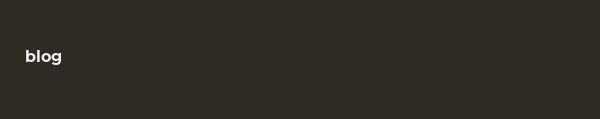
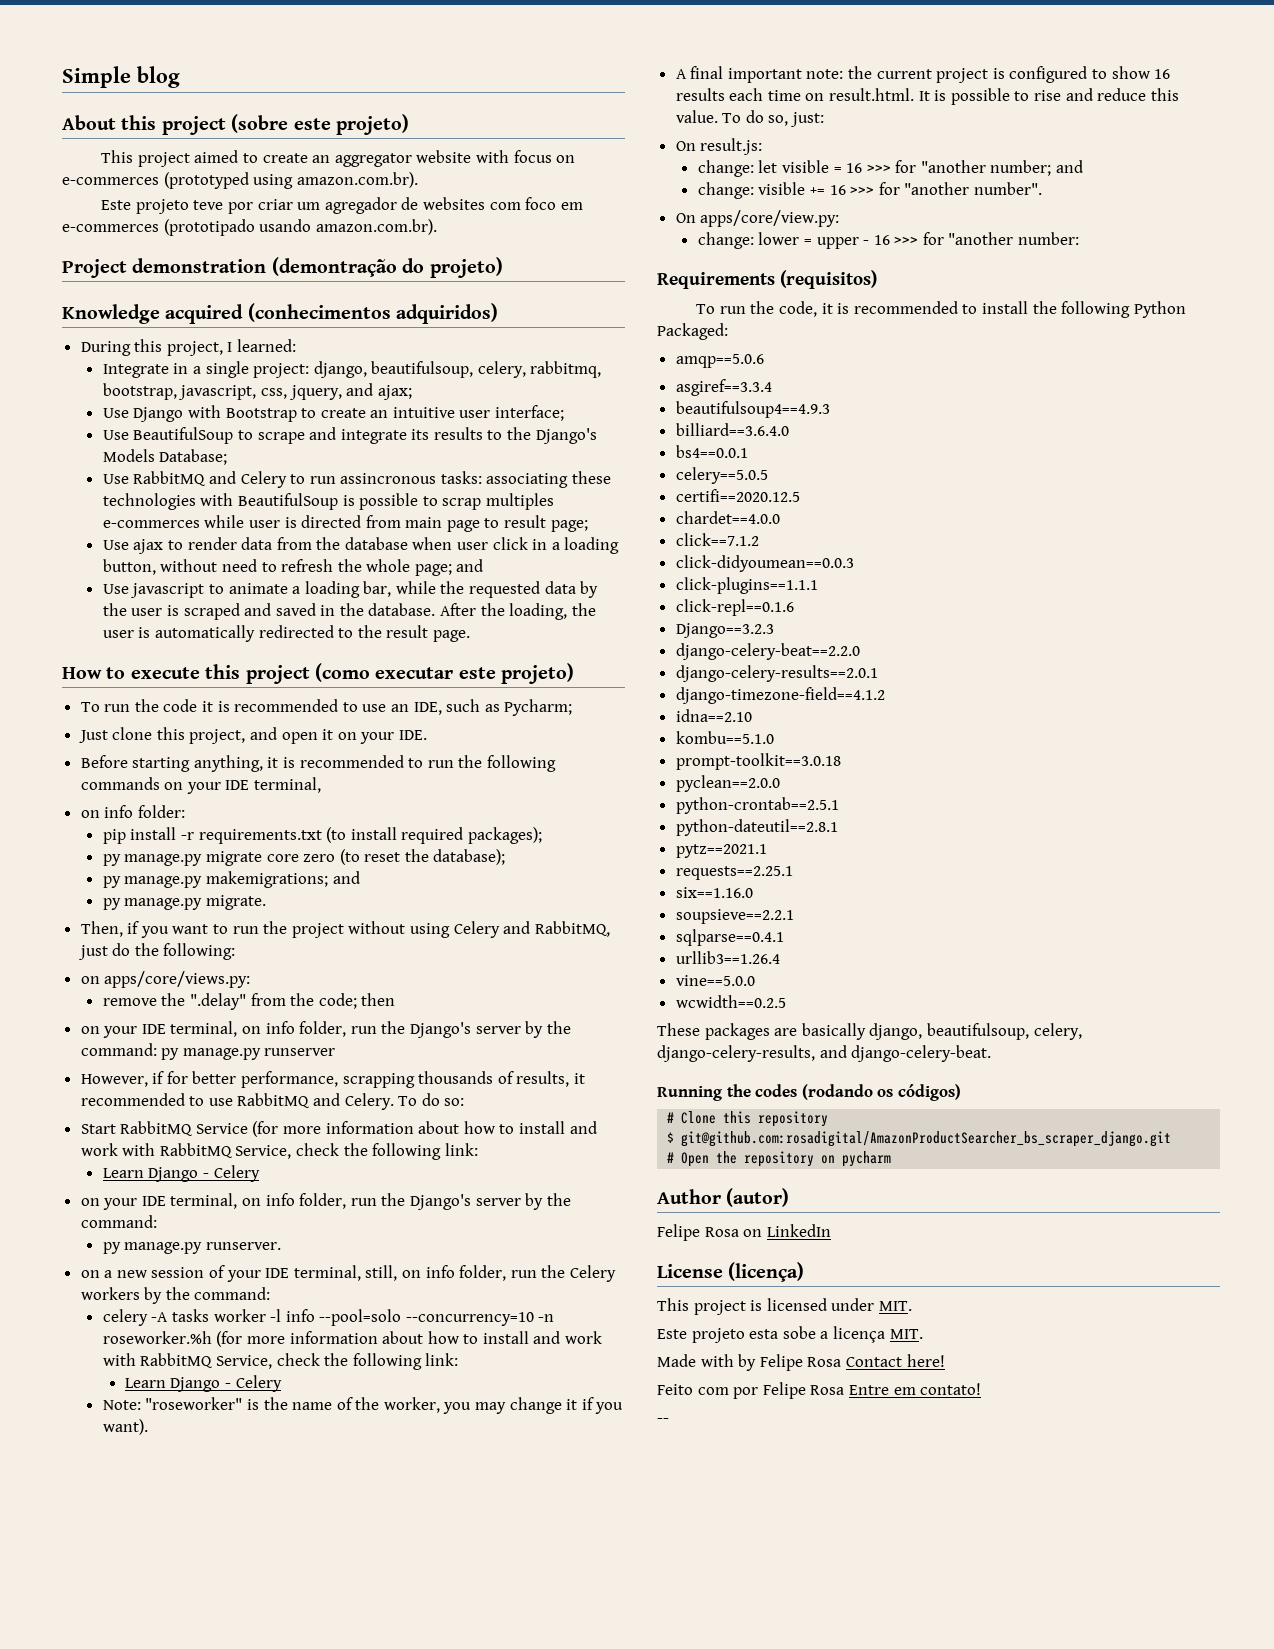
(25, 57) none -> [62,66,131,88] Simple
(62, 57) none -> [62,114,409,135] [101,150,576,167] [62,172,418,189] [101,197,583,214] [62,219,437,236] [62,257,503,278] [62,303,499,324] [80,339,297,356] [102,361,602,378] [102,383,412,400] [102,405,565,422] [102,427,597,444] [102,449,228,465] [102,471,612,488] [102,493,554,510] [102,515,588,532] [102,537,620,554] [102,559,484,576] [102,581,599,598] [102,603,596,620] [102,625,470,642] [62,663,575,684] [80,699,573,716] [78,727,428,744] [80,755,557,772] [80,777,322,794] [80,805,185,818] [102,827,542,844] [102,849,506,866] [102,871,360,888] [102,895,266,910] [80,921,610,938] [77,943,236,960] [80,971,251,988] [102,993,396,1010] [80,1021,571,1038] [80,1043,336,1060] [80,1071,586,1088] [80,1093,465,1110] [80,1121,597,1137] [80,1143,478,1160] [102,1165,260,1182] [80,1193,571,1210] [80,1215,157,1228] [102,1242,281,1254] [80,1265,616,1282] [80,1287,271,1304] [102,1309,555,1326] [102,1331,603,1347] [102,1353,459,1370] [124,1375,282,1392] [102,1397,624,1414] [102,1419,148,1435] [675,66,1171,83] [675,88,1179,105] [675,110,825,127] [675,138,763,155] [697,160,1084,177] [697,182,1042,199] [675,210,840,227] [697,232,1080,249] [657,270,877,289] [696,301,1186,318] [657,323,728,340] [675,354,764,368] [675,379,772,396] [675,401,830,418] [675,423,789,436] [675,445,748,458] [675,467,768,484] [675,489,800,502] [675,511,780,524] [675,533,759,546] [675,555,854,572] [675,577,818,594] [675,599,794,616] [675,623,774,638] [675,643,860,660] [675,665,878,682] [675,687,885,704] [675,709,752,722] [675,731,774,744] [675,753,841,770] [675,775,780,792] [675,797,839,814] [675,819,838,836] [675,844,767,858] [675,866,793,880] [675,887,753,898] [675,909,794,924] [675,929,784,946] [675,951,780,964] [675,975,755,986] [675,995,786,1008] [657,1023,1082,1040] [657,1045,992,1062] [657,1084,961,1101] [667,1111,829,1127] [667,1131,1172,1147] [667,1151,892,1167] [657,1188,790,1207] [657,1224,831,1241] [657,1262,805,1282] [657,1298,912,1315] [657,1326,923,1343] [657,1354,945,1371] [657,1382,982,1399] [657,1418,669,1423] // About this project (sobre este projeto) // This project aimed to create an aggregator website with focus on e-commerces (prototyped using amazon.com.br). // Este projeto teve por criar um agregador de websites com foco em e-commerces (prototipado usando amazon.com.br). // Project demonstration (demontração do projeto) // Knowledge acquired (conhecimentos adquiridos) // During this project, I learned: // Integrate in a single project: django, beautifulsoup, celery, rabbitmq, bootstrap, javascript, css, jquery, and ajax; // Use Django with Bootstrap to create an intuitive user interface; // Use BeautifulSoup to scrape and integrate its results to the Django's Models Database; // Use RabbitMQ and Celery to run assincronous tasks: associating these technologies with BeautifulSoup is possible to scrap multiples e-commerces while user is directed from main page to result page; // Use ajax to render data from the database when user click in a loading button, without need to refresh the whole page; and // Use javascript to animate a loading bar, while the requested data by the user is scraped and saved in the database. After the loading, the user is automatically redirected to the result page. // How to execute this project (como executar este projeto) // To run the code it is recommended to use an IDE, such as Pycharm; // Just clone this project, and open it on your IDE. // Before starting anything, it is recommended to run the following commands on your IDE terminal, // on info folder: // pip install -r requirements.txt (to install required packages); // py manage.py migrate core zero (to reset the database); // py manage.py makemigrations; and // py manage.py migrate. // Then, if you want to run the project without using Celery and RabbitMQ, just do the following: // on apps/core/views.py: // remove the ".delay" from the code; then // on your IDE terminal, on info folder, run the Django's server by the command: py manage.py runserver // However, if for better performance, scrapping thousands of results, it recommended to use RabbitMQ and Celery. To do so: // Start RabbitMQ Service (for more information about how to install and work with RabbitMQ Service, check the following link: // Learn Django - Celery // on your IDE terminal, on info folder, run the Django's server by the command: // py manage.py runserver. // on a new session of your IDE terminal, still, on info folder, run the Celery workers by the command: // celery -A tasks worker -l info --pool=solo --concurrency=10 -n roseworker.%h (for more information about how to install and work with RabbitMQ Service, check the following link: // Learn Django - Celery // Note: "roseworker" is the name of the worker, you may change it if you want). // A final important note: the current project is configured to show 16 results each time on result.html. It is possible to rise and reduce this value. To do so, just: // On result.js: // change: let visible = 16 >>> for "another number; and // change: visible += 16 >>> for "another number". // On apps/core/view.py: // change: lower = upper - 16 >>> for "another number: // Requirements (requisitos) // To run the code, it is recommended to install the following Python Packaged: // amqp==5.0.6 // asgiref==3.3.4 // beautifulsoup4==4.9.3 // billiard==3.6.4.0 // bs4==0.0.1 // celery==5.0.5 // certifi==2020.12.5 // chardet==4.0.0 // click==7.1.2 // click-didyoumean==0.0.3 // click-plugins==1.1.1 // click-repl==0.1.6 // Django==3.2.3 // django-celery-beat==2.2.0 // django-celery-results==2.0.1 // django-timezone-field==4.1.2 // idna==2.10 // kombu==5.1.0 // prompt-toolkit==3.0.18 // pyclean==2.0.0 // python-crontab==2.5.1 // python-dateutil==2.8.1 // pytz==2021.1 // requests==2.25.1 // six==1.16.0 // soupsieve==2.2.1 // sqlparse==0.4.1 // urllib3==1.26.4 // vine==5.0.0 // wcwidth==0.2.5 // These packages are basically django, beautifulsoup, celery, django-celery-results, and django-celery-beat. // Running the codes (rodando os códigos) // # Clone this repository // $ git@github.com:rosadigital/AmazonProductSearcher_bs_scraper_django.git // # Open the repository on pycharm // Author (autor) // Felipe Rosa on LinkedIn // License (licença) // This project is licensed under MIT. // Este projeto esta sobe a licença MIT. // Made with by Felipe Rosa Contact here! // Feito com por Felipe Rosa Entre em contato! // --

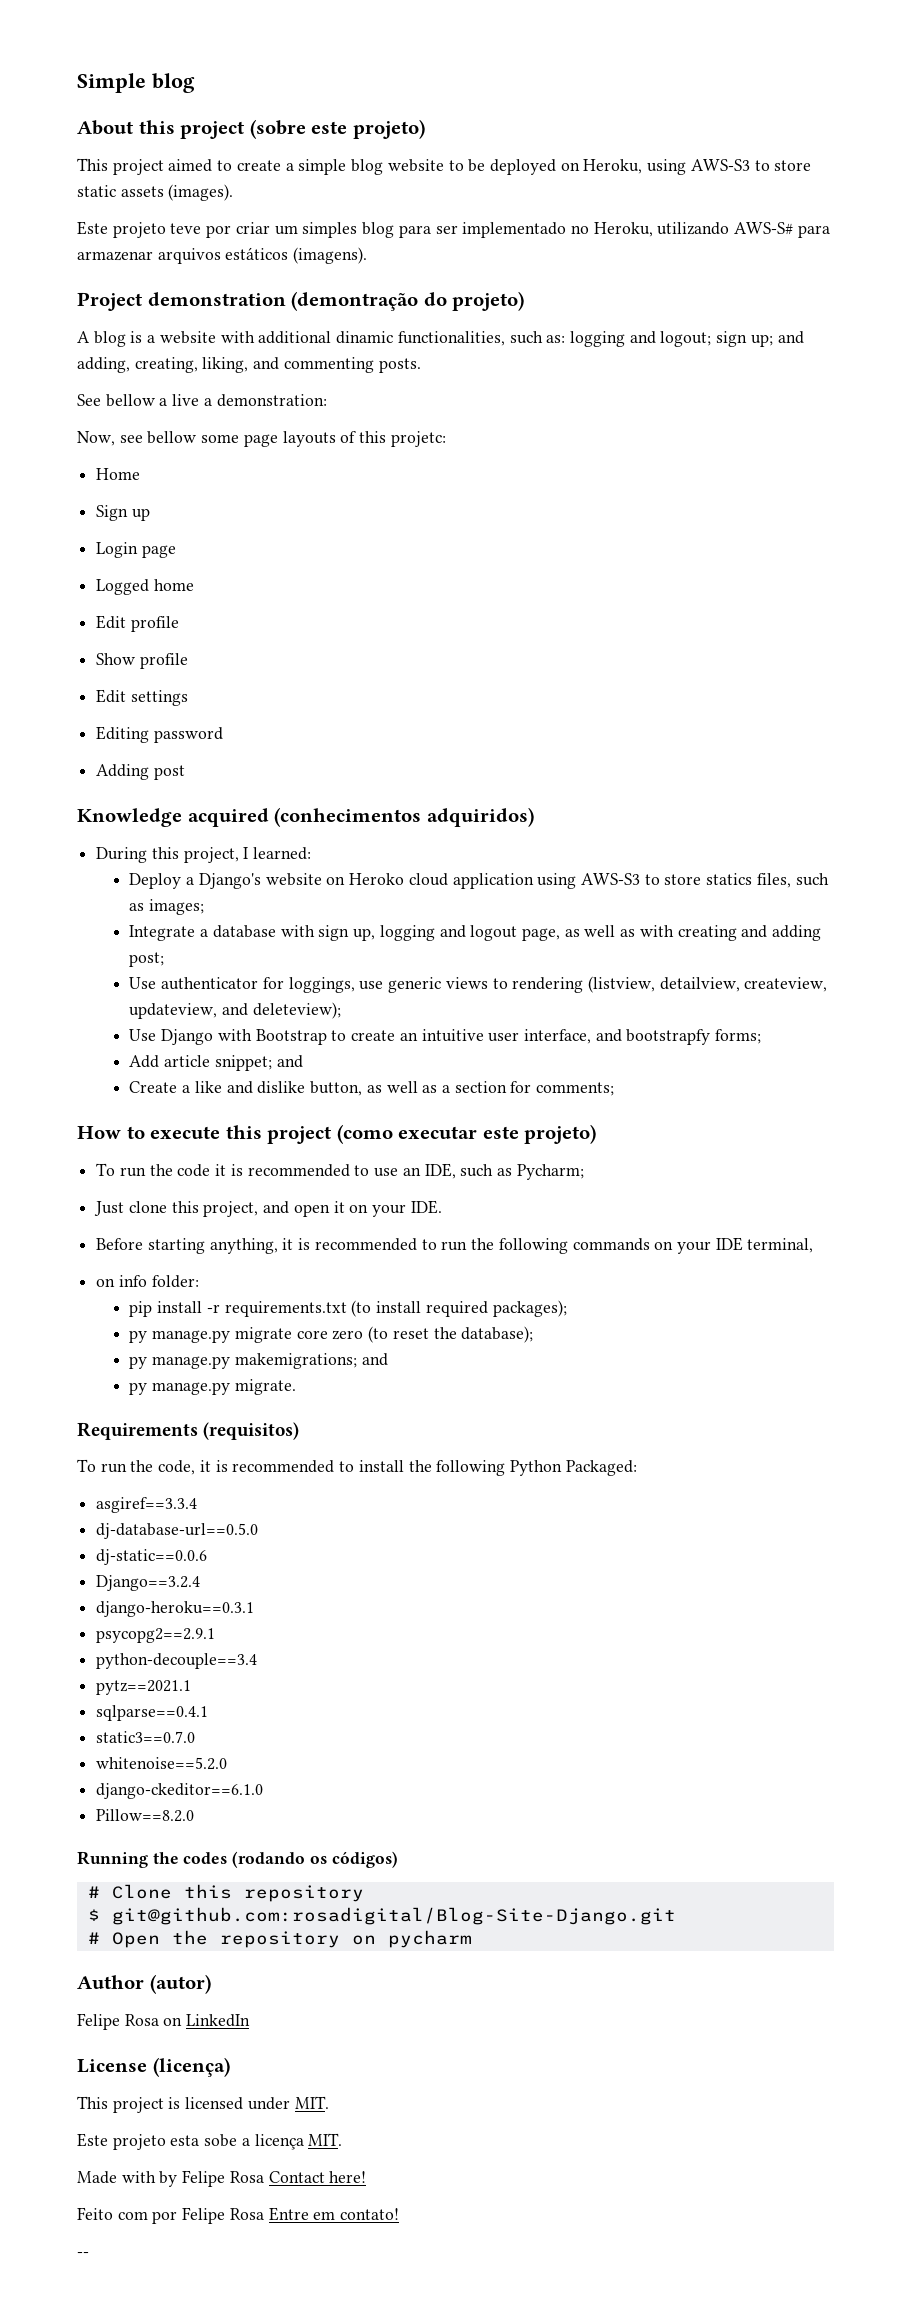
[312,150,576,167] [62,172,418,189] an aggregator website with focus on e-commerces (prototyped using amazon.com.br). -> [285,159,812,175] [77,184,234,201] a simple blog website to be deployed on Heroku, using AWS-S3 to store static assets (images).
[324,197,583,214] [62,219,437,236] agregador de websites com foco em e-commerces (prototipado usando amazon.com.br). -> [302,222,830,238] [77,247,368,264] simples blog para ser implementado no Heroku, utilizando AWS-S# para armazenar arquivos estáticos (imagens).
(503, 267) none -> [77,331,804,347] [77,357,421,373] [77,394,327,407] [77,431,446,447] [96,468,141,480] [96,505,150,521] [96,542,176,558] [96,579,194,595] [96,615,179,632] [96,653,188,669] [96,689,188,706] [96,726,223,743] [96,764,185,780] // A blog is a website with additional dinamic functionalities, such as: logging and logout; sign up; and adding, creating, liking, and commenting posts. // See bellow a live a demonstration: // Now, see bellow some page layouts of this projetc: // Home // Sign up // Login page // Logged home // Edit profile // Show profile // Edit settings // Editing password // Adding post
[102,361,602,378] [102,383,412,400] Integrate in a single project: django, beautifulsoup, celery, rabbitmq, bootstrap, javascript, css, jquery, and ajax; -> [129,873,829,889] [129,899,205,915] [129,925,822,941] [129,952,165,967] [129,976,828,993] [129,1002,341,1019] Deploy a Django's website on Heroko cloud application using AWS-S3 to store statics files, such as images; // Integrate a database with sign up, logging and logout page, as well as with creating and adding post; // Use authenticator for loggings, use generic views to rendering (listview, detailview, createview, updateview, and deleteview);
[495,405,565,421] [102,427,597,444] [102,449,228,465] [102,471,612,488] [102,493,554,510] [102,515,588,532] [102,537,620,554] [102,559,484,576] [102,581,599,598] [102,603,596,620] [102,625,470,642] interface; // Use BeautifulSoup to scrape and integrate its results to the Django's Models Database; // Use RabbitMQ and Celery to run assincronous tasks: associating these technologies with BeautifulSoup is possible to scrap multiples e-commerces while user is directed from main page to result page; // Use ajax to render data from the database when user click in a loading button, without need to refresh the whole page; and // Use javascript to animate a loading bar, while the requested data by the user is scraped and saved in the database. After the loading, the user is automatically redirected to the result page. -> [523,1029,762,1045] [129,1055,303,1071] [129,1081,615,1096] interface, and bootstrapfy forms; // Add article snippet; and // Create a like and dislike button, as well as a section for comments;
[80,921,610,938] [77,943,236,960] [80,971,251,988] [102,993,396,1010] [80,1021,571,1038] [80,1043,336,1060] [80,1071,586,1088] [80,1093,465,1110] [80,1121,597,1137] [80,1143,478,1160] [102,1165,260,1182] [80,1193,571,1210] [80,1215,157,1228] [102,1242,281,1254] [80,1265,616,1282] [80,1287,271,1304] [102,1309,555,1326] [102,1331,603,1347] [102,1353,459,1370] [124,1375,282,1392] [102,1397,624,1414] [102,1419,148,1435] [675,66,1171,83] [675,88,1179,105] [675,110,825,127] [675,138,763,155] [697,160,1084,177] [697,182,1042,199] [675,210,840,227] [697,232,1080,249] // Then, if you want to run the project without using Celery and RabbitMQ, just do the following: // on apps/core/views.py: // remove the ".delay" from the code; then // on your IDE terminal, on info folder, run the Django's server by the command: py manage.py runserver // However, if for better performance, scrapping thousands of results, it recommended to use RabbitMQ and Celery. To do so: // Start RabbitMQ Service (for more information about how to install and work with RabbitMQ Service, check the following link: // Learn Django - Celery // on your IDE terminal, on info folder, run the Django's server by the command: // py manage.py runserver. // on a new session of your IDE terminal, still, on info folder, run the Celery workers by the command: // celery -A tasks worker -l info --pool=solo --concurrency=10 -n roseworker.%h (for more information about how to install and work with RabbitMQ Service, check the following link: // Learn Django - Celery // Note: "roseworker" is the name of the worker, you may change it if you want). // A final important note: the current project is configured to show 16 results each time on result.html. It is possible to rise and reduce this value. To do so, just: // On result.js: // change: let visible = 16 >>> for "another number; and // change: visible += 16 >>> for "another number". // On apps/core/view.py: // change: lower = upper - 16 >>> for "another number: -> (296, 1387) none
[675,354,764,368] // amqp==5.0.6 -> (637, 1468) none
[675,401,830,418] [675,423,789,436] [675,445,748,458] [675,467,768,484] [675,489,800,502] [675,511,780,524] [675,533,759,546] [675,555,854,572] [675,577,818,594] [675,599,794,616] [675,623,774,638] [675,643,860,660] [675,665,878,682] [675,687,885,704] [675,709,752,722] [675,731,774,744] [675,753,841,770] [675,775,780,792] [675,797,839,814] [675,819,838,836] [675,844,767,858] [675,866,793,880] [675,887,753,898] [675,909,794,924] [675,929,784,946] [675,951,780,964] [675,975,755,986] [675,995,786,1008] [657,1023,1082,1040] [657,1045,992,1062] beautifulsoup4==4.9.3 // billiard==3.6.4.0 // bs4==0.0.1 // celery==5.0.5 // certifi==2020.12.5 // chardet==4.0.0 // click==7.1.2 // click-didyoumean==0.0.3 // click-plugins==1.1.1 // click-repl==0.1.6 // Django==3.2.3 // django-celery-beat==2.2.0 // django-celery-results==2.0.1 // django-timezone-field==4.1.2 // idna==2.10 // kombu==5.1.0 // prompt-toolkit==3.0.18 // pyclean==2.0.0 // python-crontab==2.5.1 // python-dateutil==2.8.1 // pytz==2021.1 // requests==2.25.1 // six==1.16.0 // soupsieve==2.2.1 // sqlparse==0.4.1 // urllib3==1.26.4 // vine==5.0.0 // wcwidth==0.2.5 // These packages are basically django, beautifulsoup, celery, django-celery-results, and django-celery-beat. -> [96,1523,259,1539] [96,1549,208,1565] [96,1575,201,1591] [96,1601,255,1617] [96,1628,216,1643] [96,1653,258,1669] [96,1680,192,1695] [96,1705,209,1721] [96,1731,196,1743] [96,1757,228,1770] [96,1783,264,1799] [96,1809,195,1822] dj-database-url==0.5.0 // dj-static==0.0.6 // Django==3.2.4 // django-heroku==0.3.1 // psycopg2==2.9.1 // python-decouple==3.4 // pytz==2021.1 // sqlparse==0.4.1 // static3==0.7.0 // whitenoise==5.2.0 // django-ckeditor==6.1.0 // Pillow==8.2.0
[681,1131,1172,1147] git@github.com:rosadigital/AmazonProductSearcher_bs_scraper_django.git -> [111,1907,676,1925] git@github.com:rosadigital/Blog-Site-Django.git

